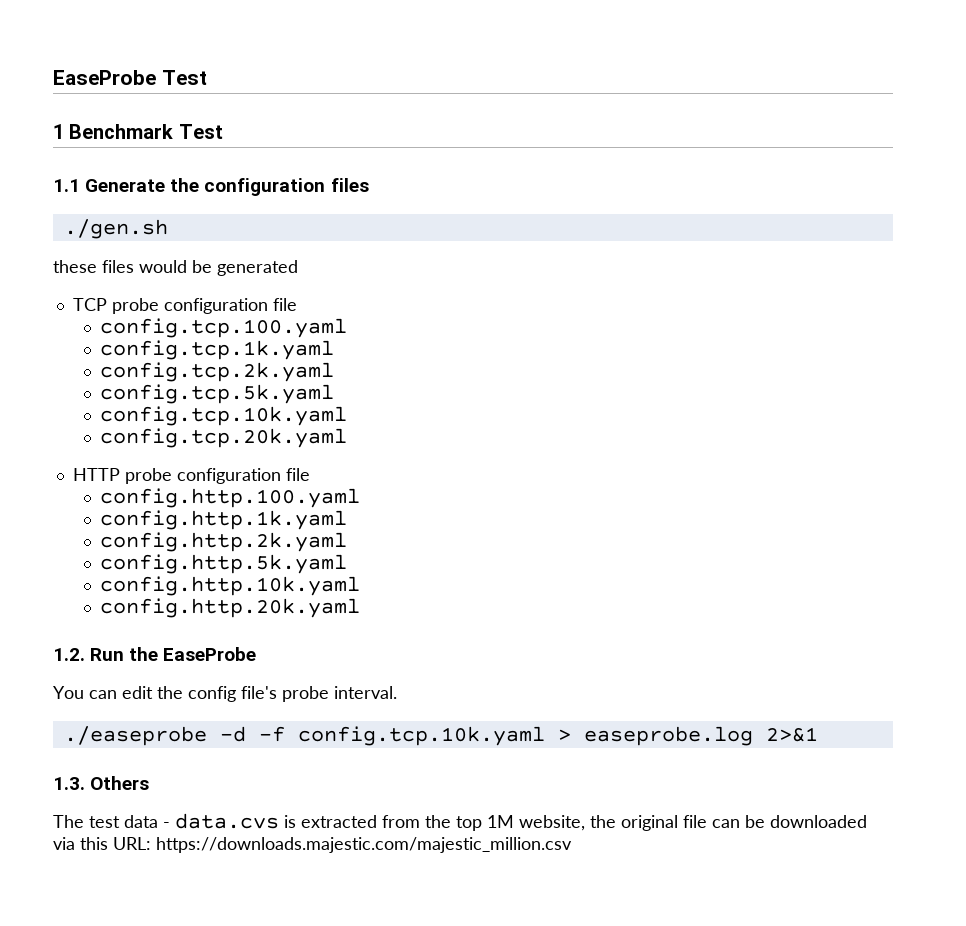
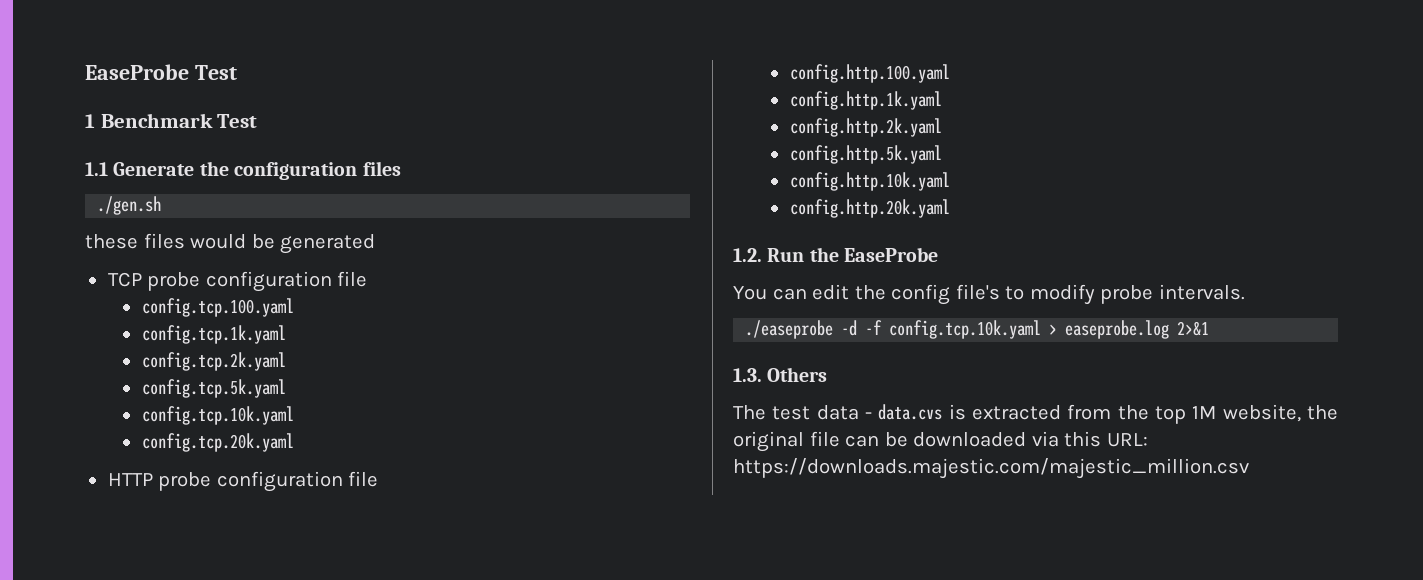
[282,686,397,702] probe interval. -> [1005,284,1245,305] to modify probe intervals.

